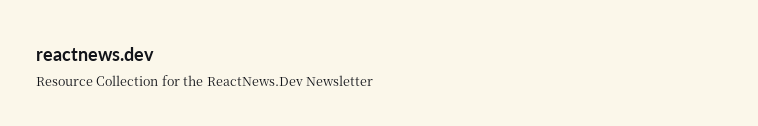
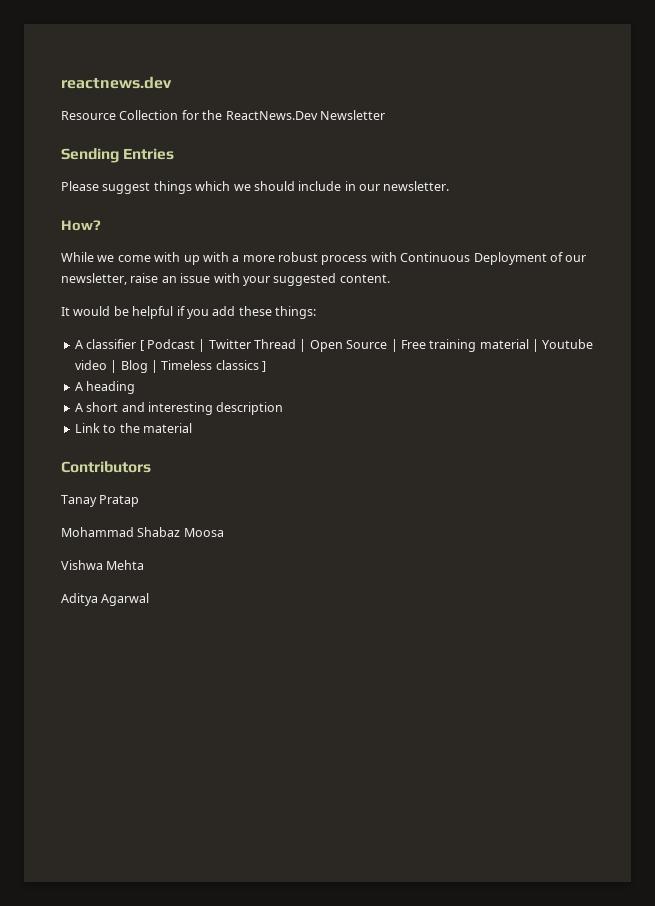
(373, 80) none -> [61,148,175,163] [61,181,450,194] [61,220,101,231] [61,252,587,265] [61,273,390,286] [61,306,316,319] [74,339,594,352] [74,360,266,373] [74,381,136,394] [74,402,284,415] [74,423,192,433] [61,461,151,473] [61,495,140,507] [61,527,224,537] [61,560,145,570] [61,593,150,606] // Sending Entries // Please suggest things which we should include in our newsletter. // How? // While we come with up with a more robust process with Continuous Deployment of our newsletter, raise an issue with your suggested content. // It would be helpful if you add these things: // A classifier [ Podcast | Twitter Thread | Open Source | Free training material | Youtube video | Blog | Timeless classics ] // A heading // A short and interesting description // Link to the material // Contributors // Tanay Pratap // Mohammad Shabaz Moosa // Vishwa Mehta // Aditya Agarwal

